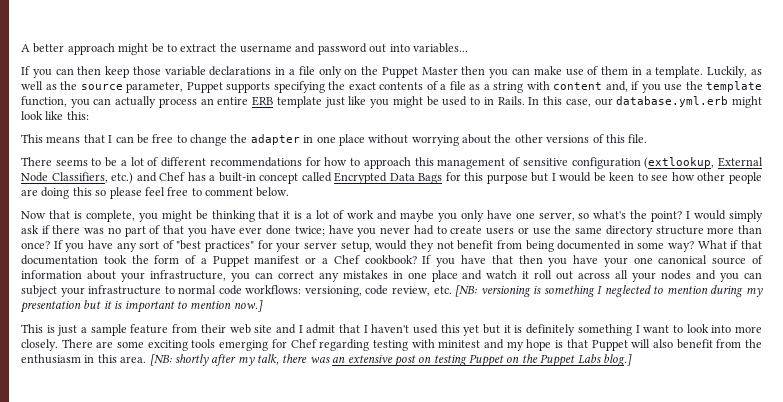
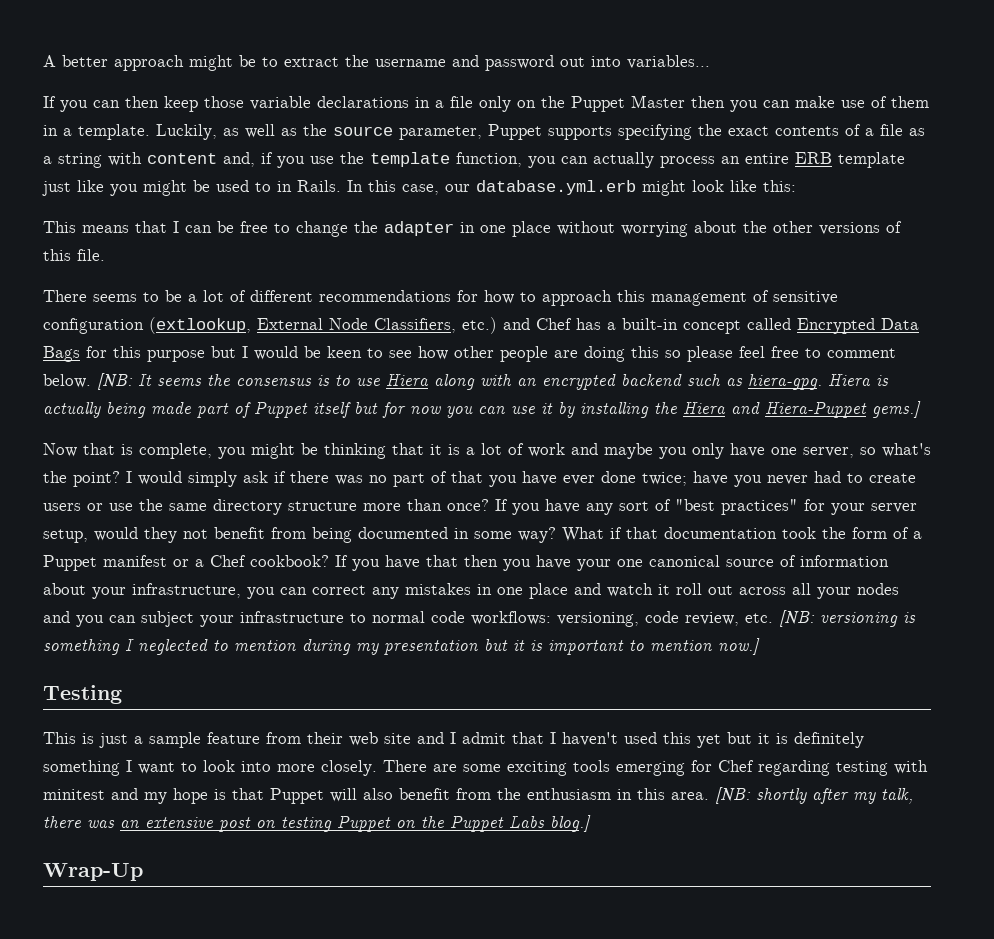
(290, 192) none -> [97,373,889,390] [43,401,921,418] [NB: It seems the consensus is to use Hiera along with an encrypted backend such as hiera-gpg. Hiera is actually being made part of Puppet itself but for now you can use it by installing the Hiera and Hiera-Puppet gems.]
(263, 306) none -> [43,685,122,704] // Testing
(632, 360) none -> [43,863,143,881] // Wrap-Up

